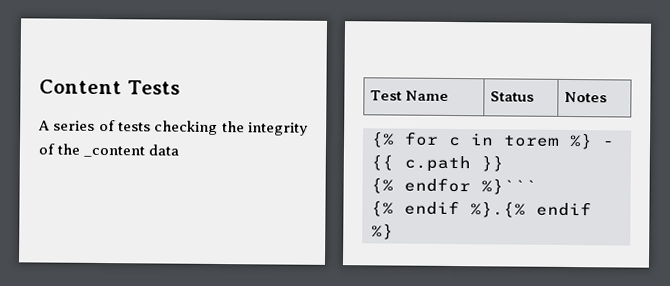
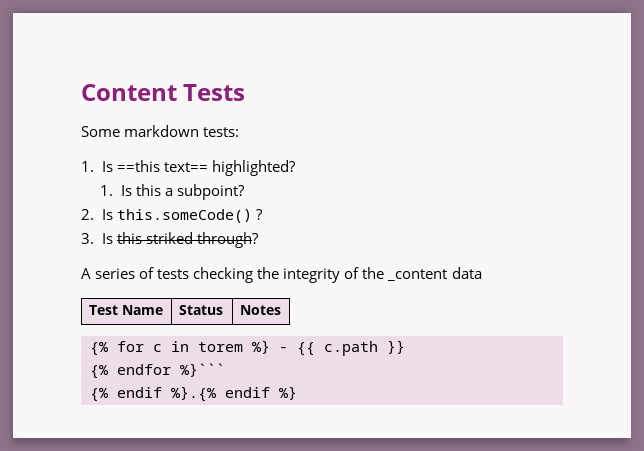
(180, 87) none -> [81,125,240,137] [81,160,296,176] [100,184,246,200] [81,209,263,223] [81,232,259,248] // Some markdown tests: // 1. Is ==this text== highlighted? // 1. Is this a subpoint? // 2. Is this.someCode() ? // 3. Is this striked through?

